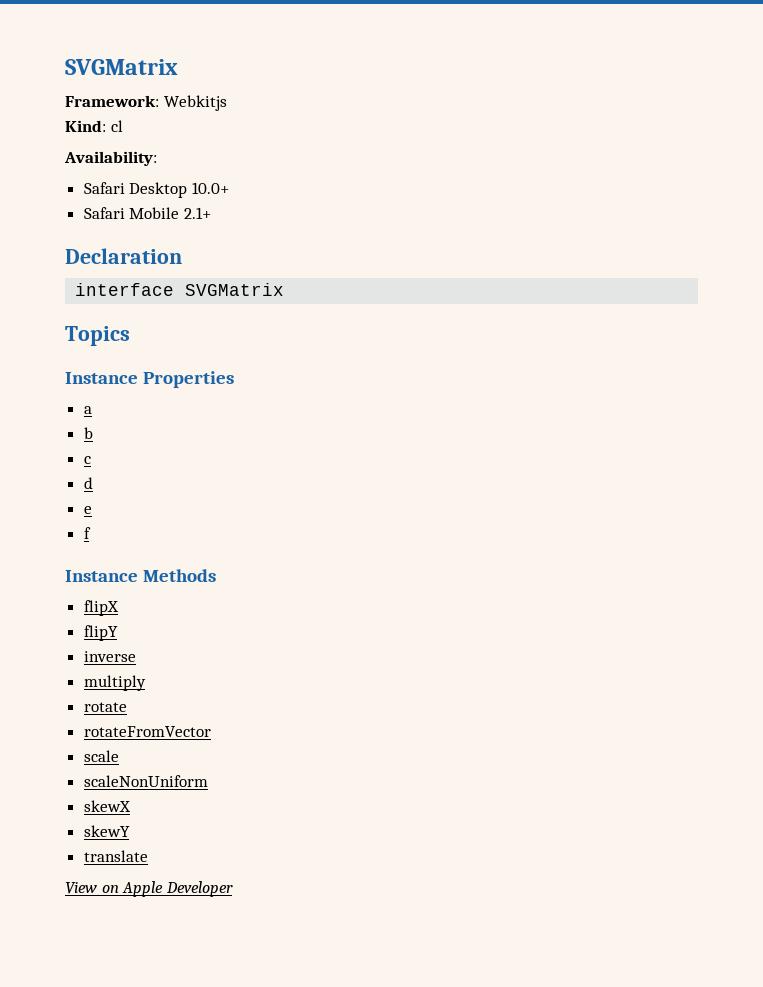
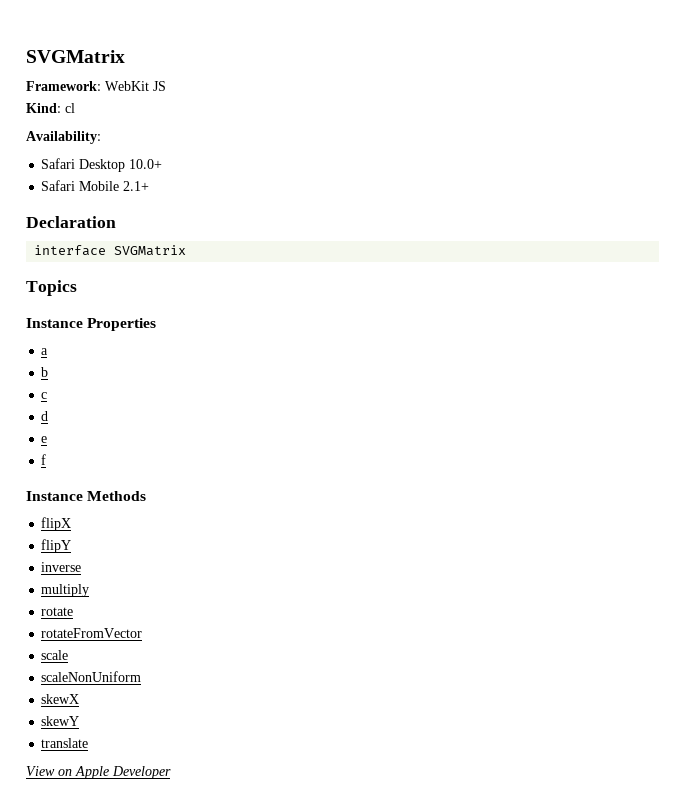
[163,95,227,111] Webkitjs -> [105,81,166,91] WebKit JS

